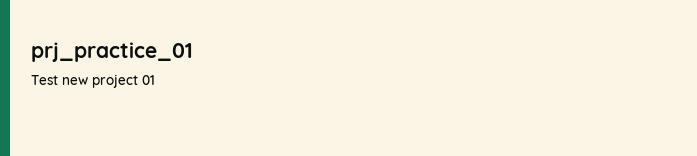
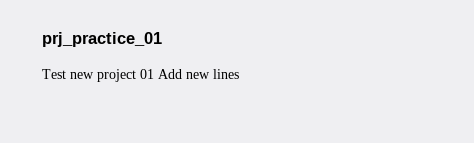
(155, 80) none -> [158,69,239,79] Add new lines

